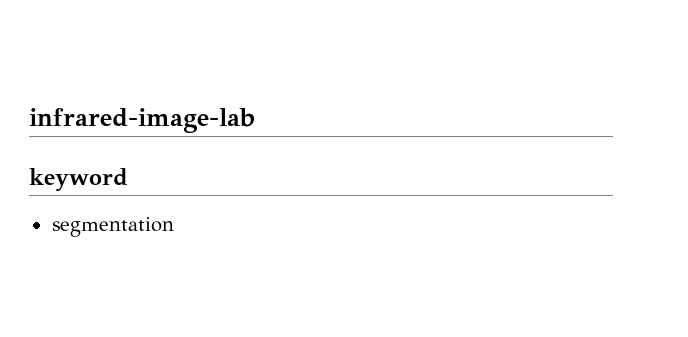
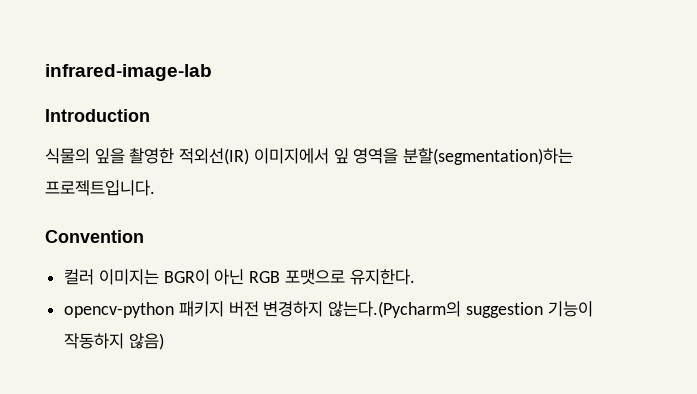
[29,168,128,192] [51,217,174,237] keyword // segmentation -> [45,109,150,122] [45,148,574,165] [45,180,155,196] [45,230,144,243] [64,269,415,285] [64,301,593,318] [64,333,164,350] Introduction // 식물의 잎을 촬영한 적외선(IR) 이미지에서 잎 영역을 분할(segmentation)하는 프로젝트입니다. // Convention // 컬러 이미지는 BGR이 아닌 RGB 포맷으로 유지한다. // opencv-python 패키지 버전 변경하지 않는다.(Pycharm의 suggestion 기능이 작동하지 않음)

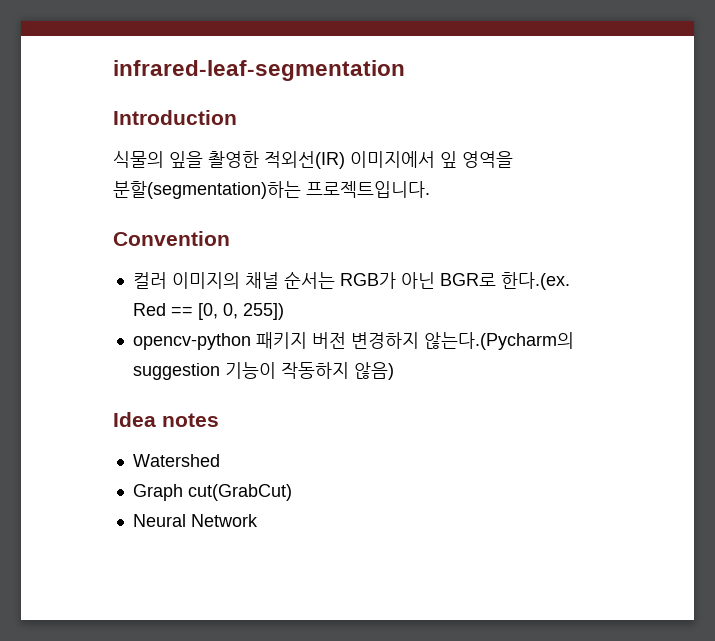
[45,64,212,81] infrared-image-lab -> [113,60,405,81] infrared-leaf-segmentation
[98,269,415,285] 이미지는 BGR이 아닌 RGB 포맷으로 유지한다. -> [171,271,570,290] [132,303,284,320] 이미지의 채널 순서는 RGB가 아닌 BGR로 한다.(ex. Red == [0, 0, 255])
(164, 341) none -> [113,412,219,427] [132,454,220,467] [132,484,292,501] [132,514,258,527] // Idea notes // Watershed // Graph cut(GrabCut) // Neural Network

